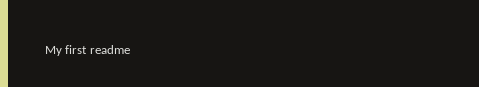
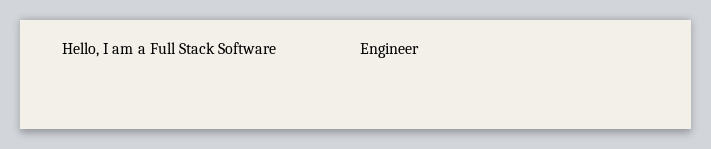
[45,45,130,56] My first readme -> [62,42,419,58] Hello, I am a Full Stack Software Engineer

